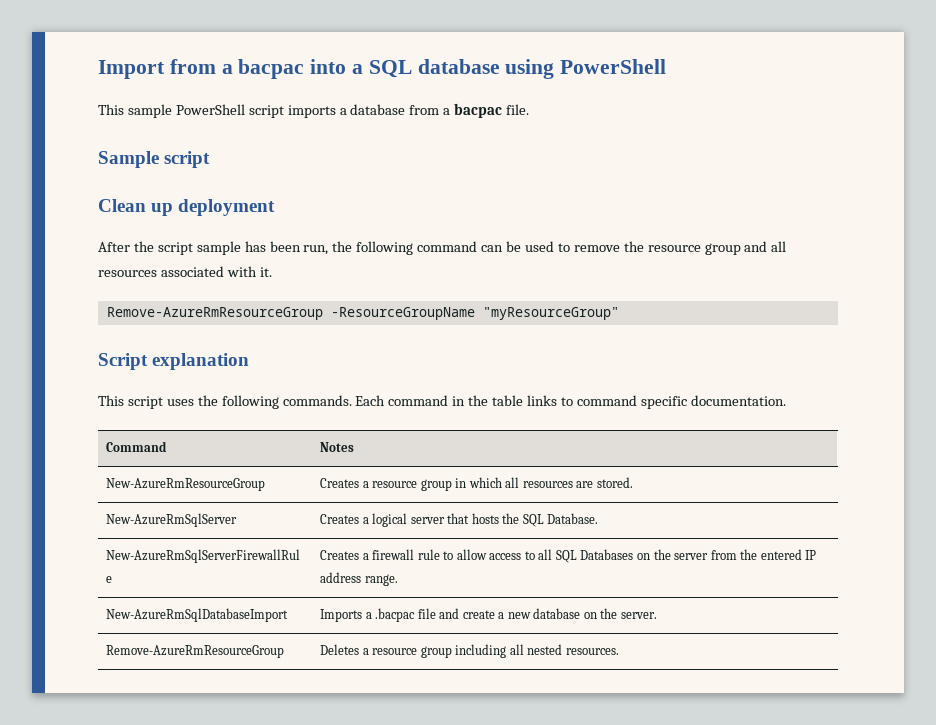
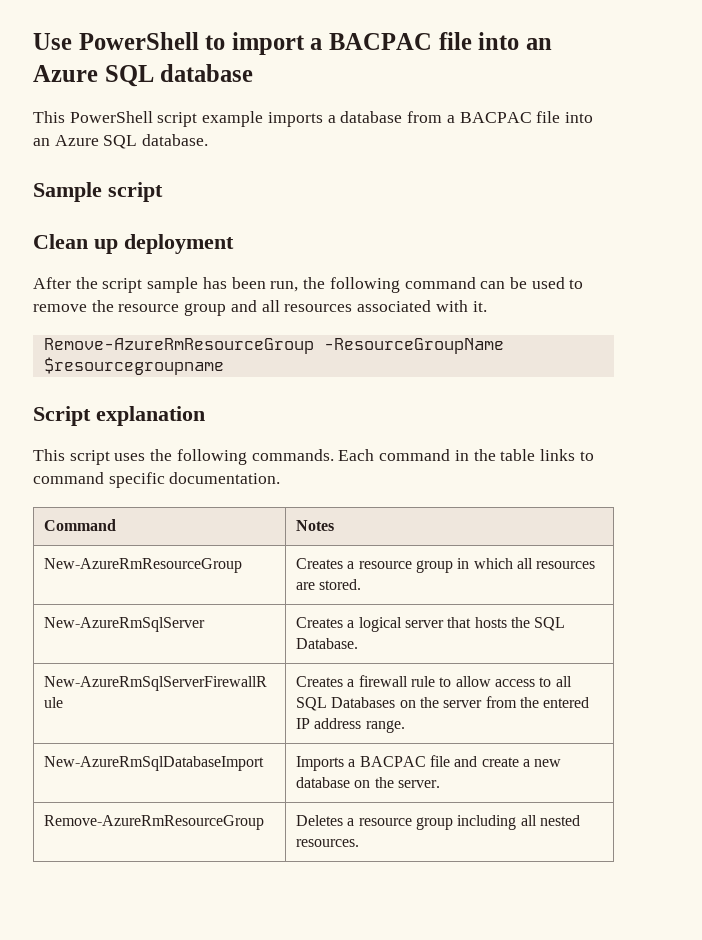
[98,59,364,79] Import from a bacpac into a -> [33,32,552,55] [33,65,98,82] Use PowerShell to import a BACPAC file into an Azure
[505,59,667,79] [98,104,172,118] using PowerShell // This sample -> [33,111,65,123] // This
(284, 111) none -> [202,111,264,127] example
[454,103,530,118] bacpac file. -> [459,111,593,123] [33,134,209,149] BACPAC file into an Azure SQL database.
[482,307,619,320] "myResourceGroup" -> [43,357,224,375] $resourcegroupname
[375,608,416,622] .bacpac -> [359,756,426,767] BACPAC

